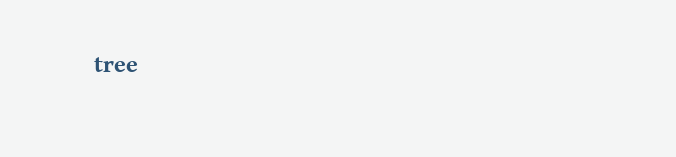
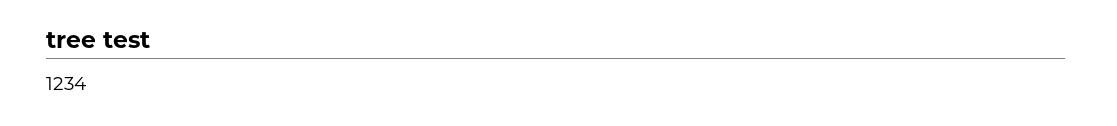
(138, 64) none -> [103,32,150,48] [46,77,86,90] test // 1234

